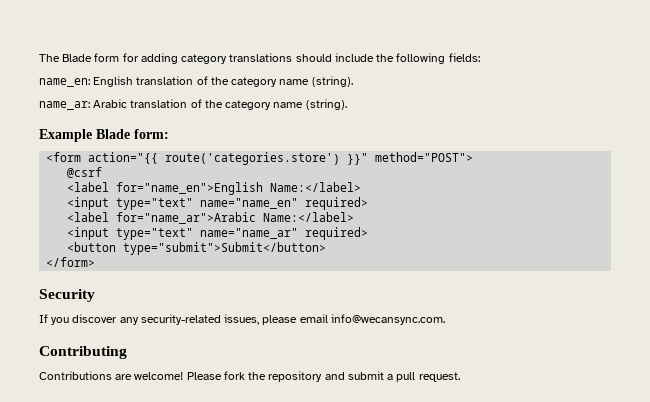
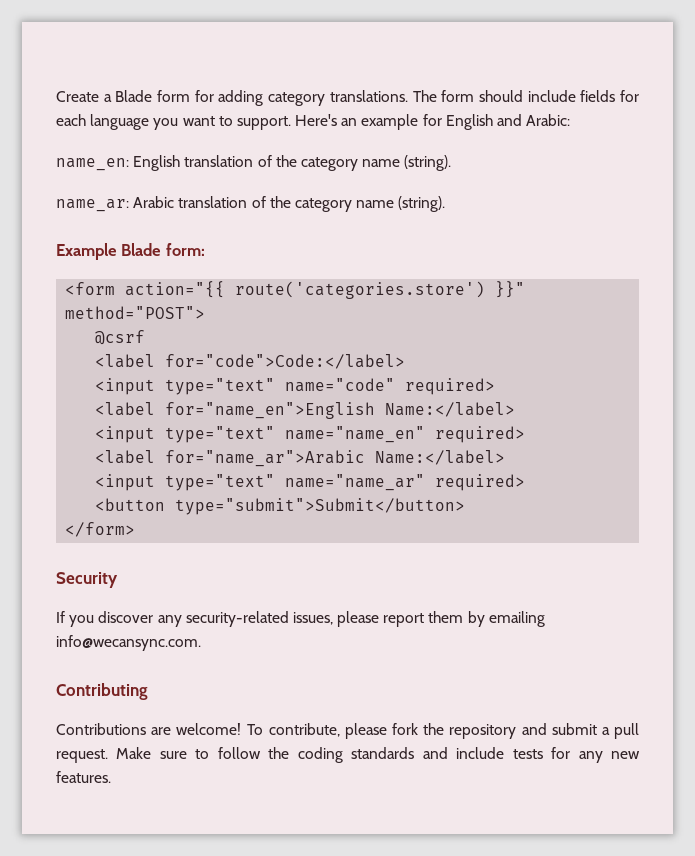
[39,54,60,62] The -> [56,91,112,102] Create a
[229,53,480,64] translations should include the following fields: -> [329,90,639,102] [56,114,571,130] translations. The form should include fields for each language you want to support. Here's an example for English and Arabic:
(103, 172) none -> [95,354,406,369] [95,378,496,395] // <label for="code">Code:</label> // <input type="text" name="code" required>
[299,314,328,323] email -> [383,611,545,627] report them by emailing
[186,372,222,380] Please -> [246,723,387,739] To contribute, please
(460, 377) none -> [116,747,640,763] [56,771,111,783] Make sure to follow the coding standards and include tests for any new features.

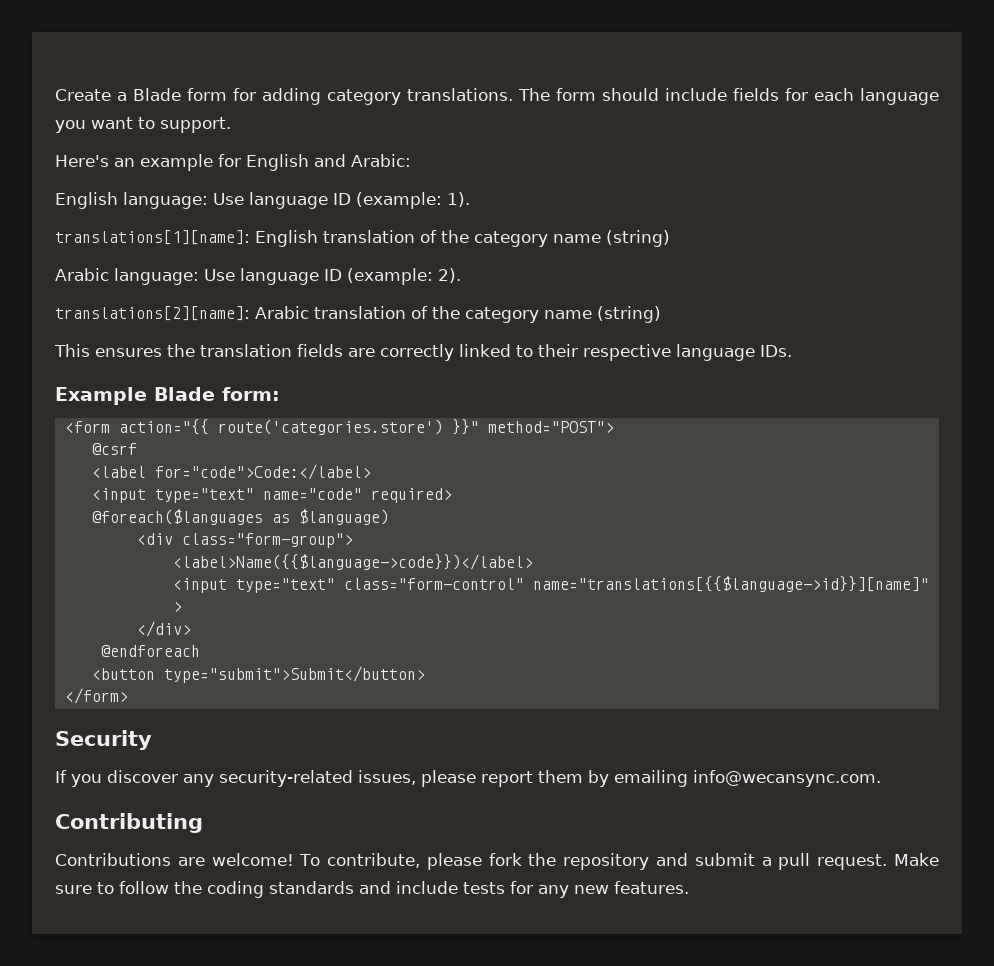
(291, 123) none -> (231, 125) //
[56,158,129,171] name_en: -> [55,192,470,209] [55,230,250,245] English language: Use language ID (example: 1). // translations[1][name]:
[404,155,452,171] [56,199,129,212] (string). // name_ar: -> [606,230,670,247] [55,268,461,285] [55,306,250,321] (string) // Arabic language: Use language ID (example: 2). // translations[2][name]:
[398,196,446,212] (string). -> [597,306,661,323] [54,344,792,361] (string) // This ensures the translation fields are correctly linked to their respective language IDs.
[95,402,516,419] [95,426,526,443] [95,450,506,467] [95,474,526,491] <label for="name_en">English Name:</label> // <input type="text" name="name_en" required> // <label for="name_ar">Arabic Name:</label> // <input type="text" name="name_ar" required> -> [91,509,389,525] [136,533,353,548] [172,554,533,570] [172,576,929,593] [172,602,182,612] [136,621,191,637] [100,645,200,657] @foreach($languages as $language) // <div class="form-group"> // <label>Name({{$language->code}})</label> // <input type="text" class="form-control" name="translations[{{$language->id}}][name]" > // </div> // @endforeach

